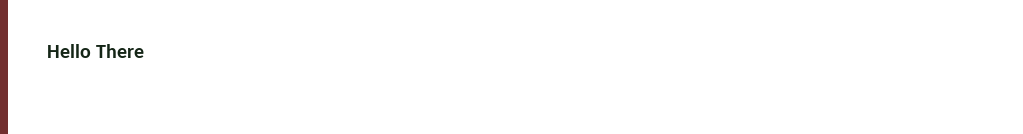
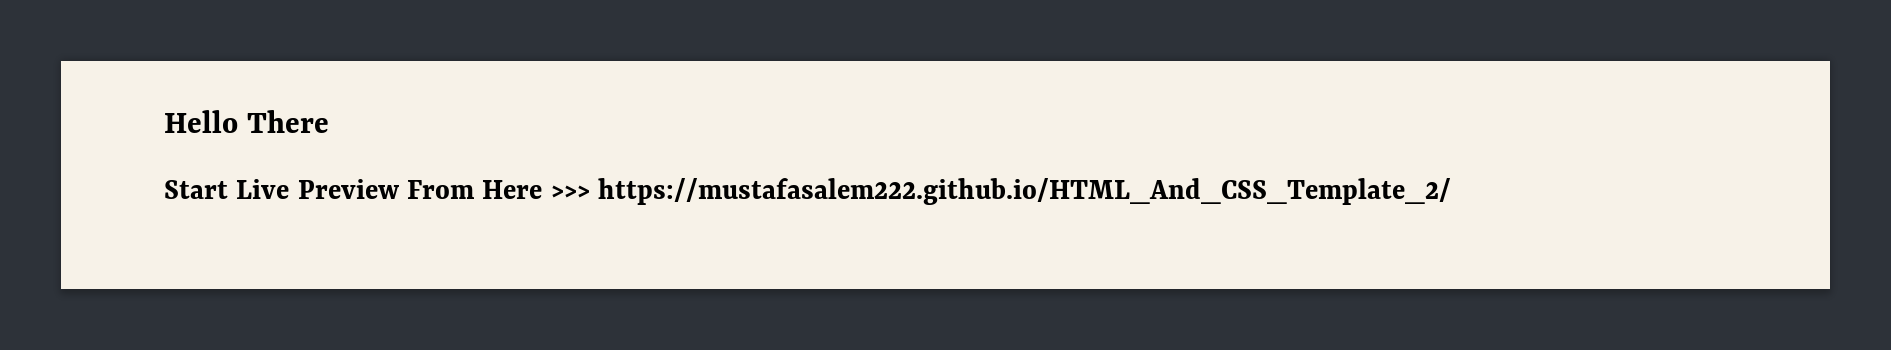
(145, 51) none -> [164,178,1452,205] // Start Live Preview From Here >>> https://mustafasalem222.github.io/HTML_And_CSS_Template_2/

